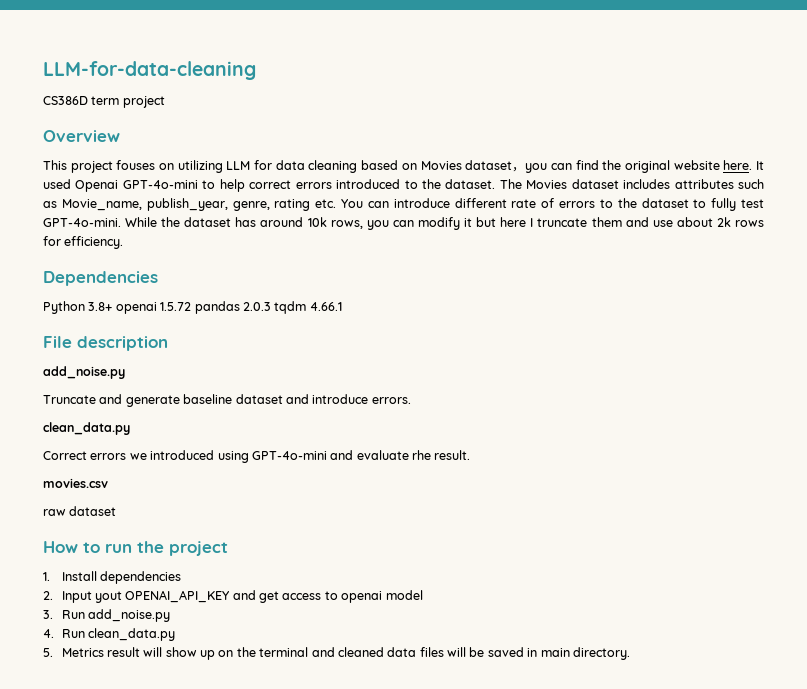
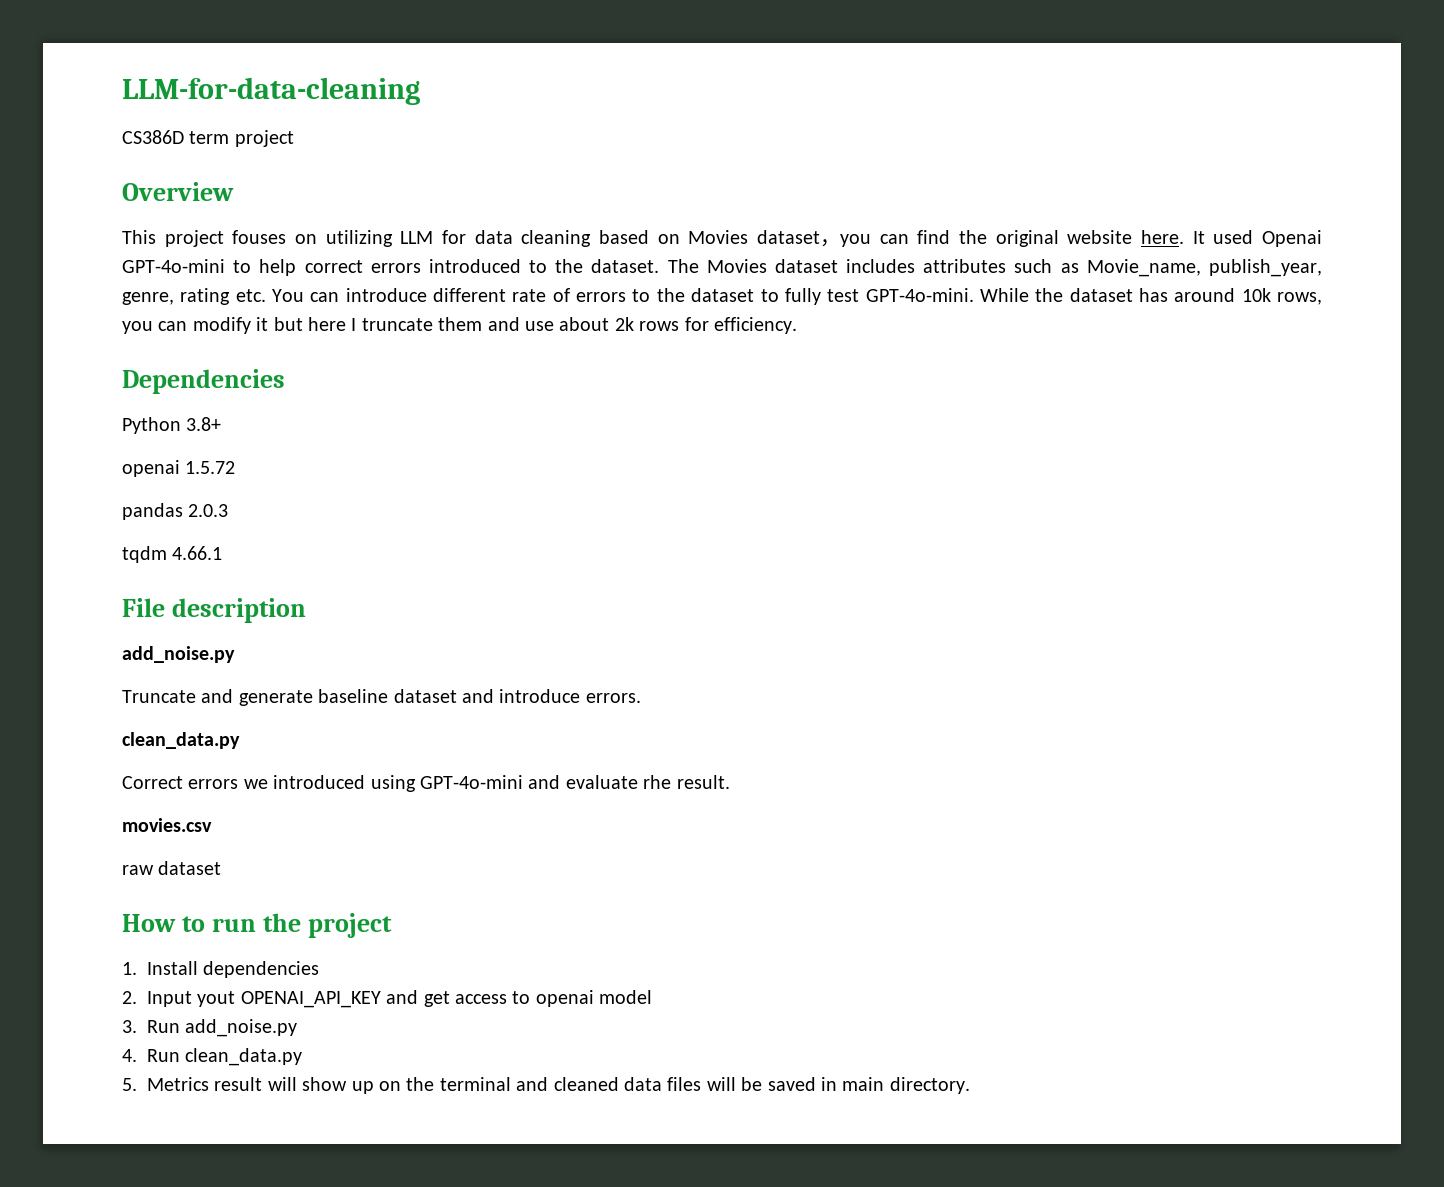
(113, 306) none -> (222, 424) //
(192, 306) none -> (236, 467) //
(271, 306) none -> (229, 510) //

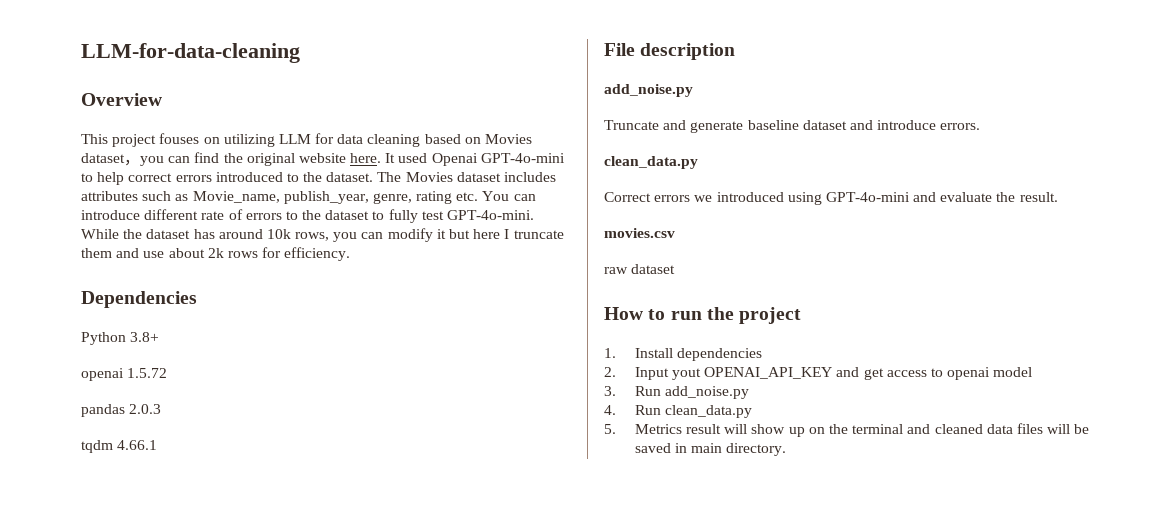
[122,130,294,147] // CS386D term project -> (300, 53) none
[643,775,672,789] rhe -> [996,192,1016,202] the

